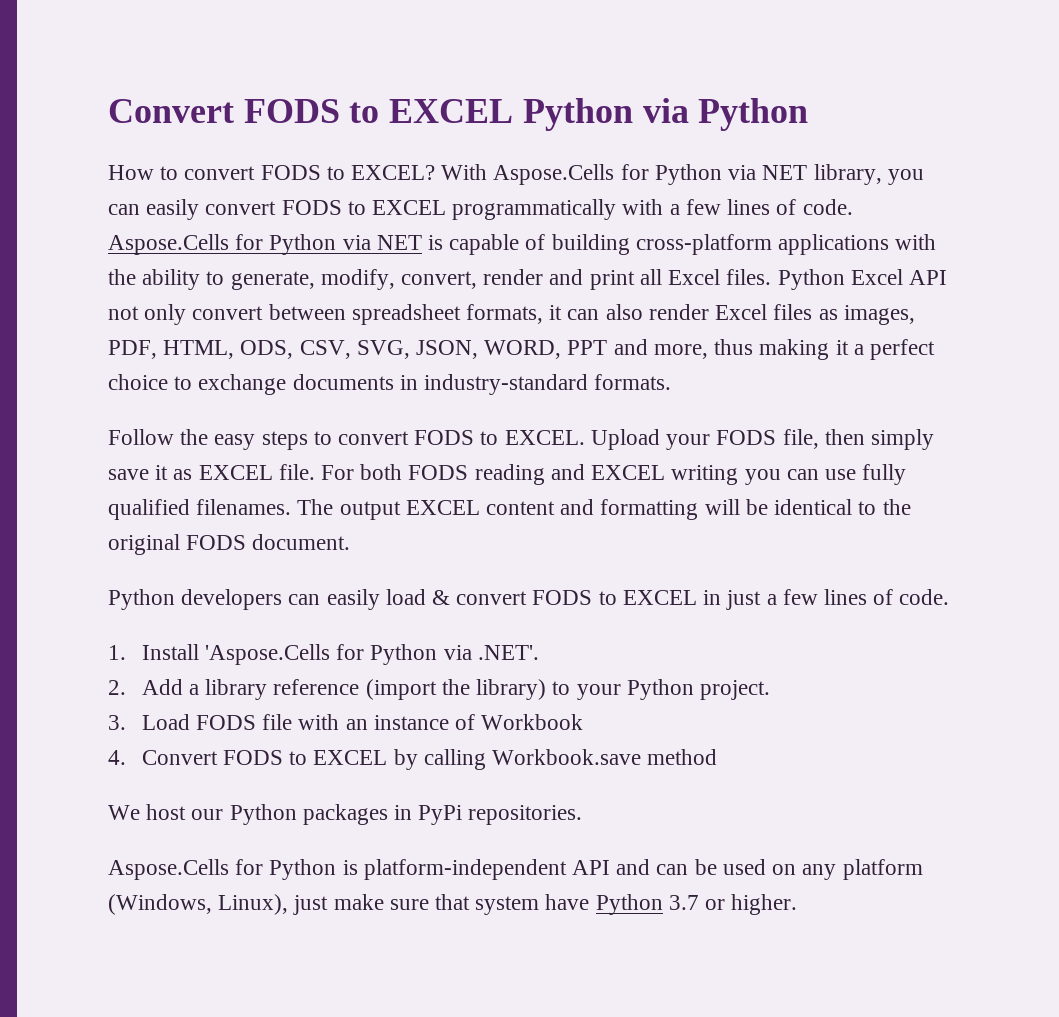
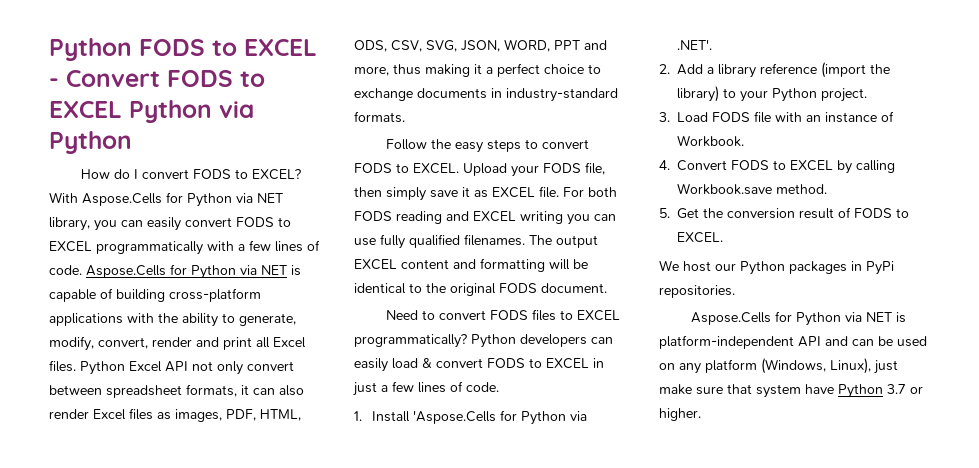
(108, 111) none -> [49,38,317,61] [49,78,59,87] Python FODS to EXCEL -
[160,166,179,180] to -> [114,169,139,179] do I
(351, 542) none -> [386,309,621,321] [354,334,467,348] Need to convert FODS files to EXCEL programmatically?
[481,714,584,730] Workbook -> [677,135,745,147] Workbook.
[647,749,718,765] method -> [776,184,828,194] [659,207,910,219] [677,232,724,243] method. // 5. Get the conversion result of FODS to EXCEL.
(337, 869) none -> [845,312,893,322] via NET

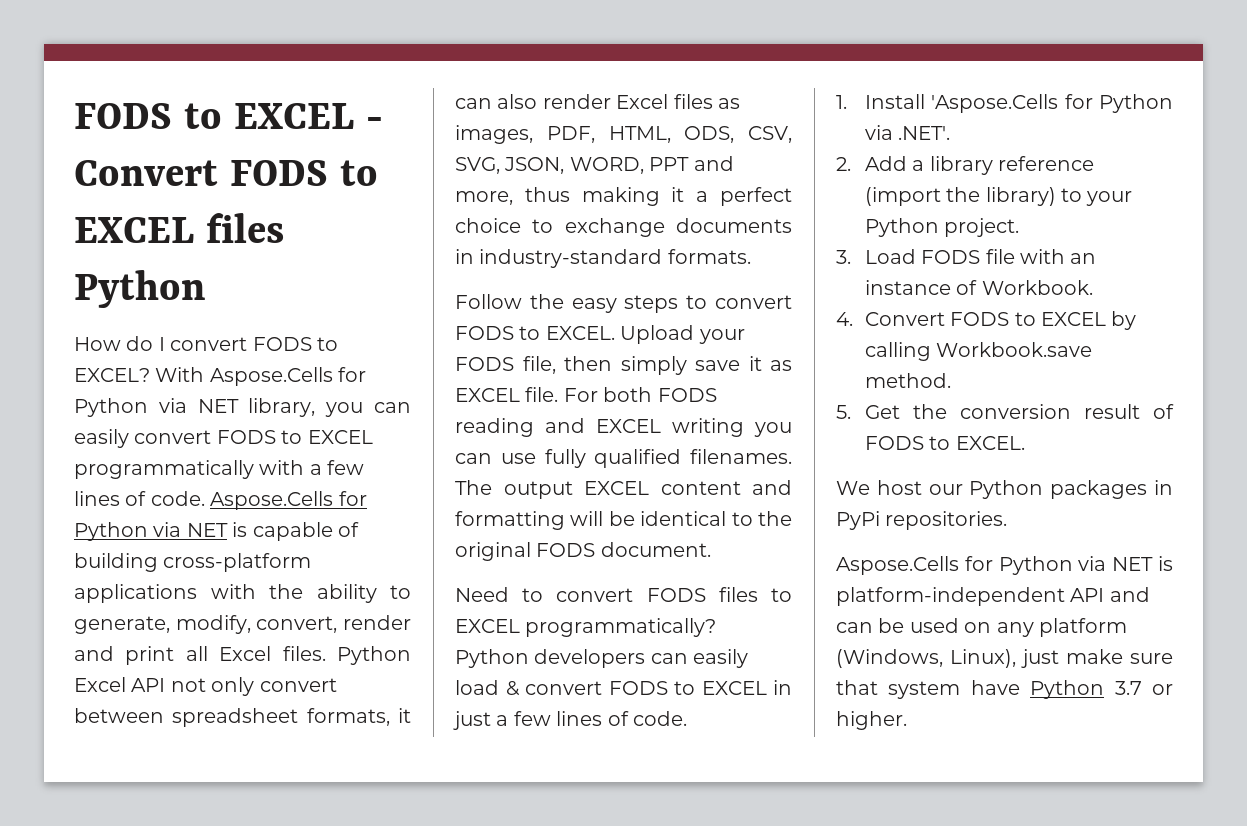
[49,38,132,61] Python -> (74, 116) none
[129,100,254,123] Python via -> [206,213,285,243] files

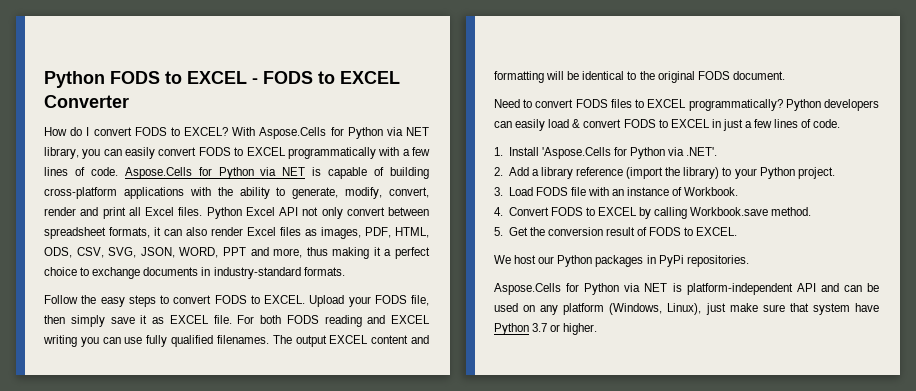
(74, 116) none -> [44,71,105,88] Python
[74,160,379,186] [74,213,285,243] [74,270,205,308] Convert FODS to EXCEL files Python -> [263,71,400,84] [44,95,129,108] FODS to EXCEL Converter

